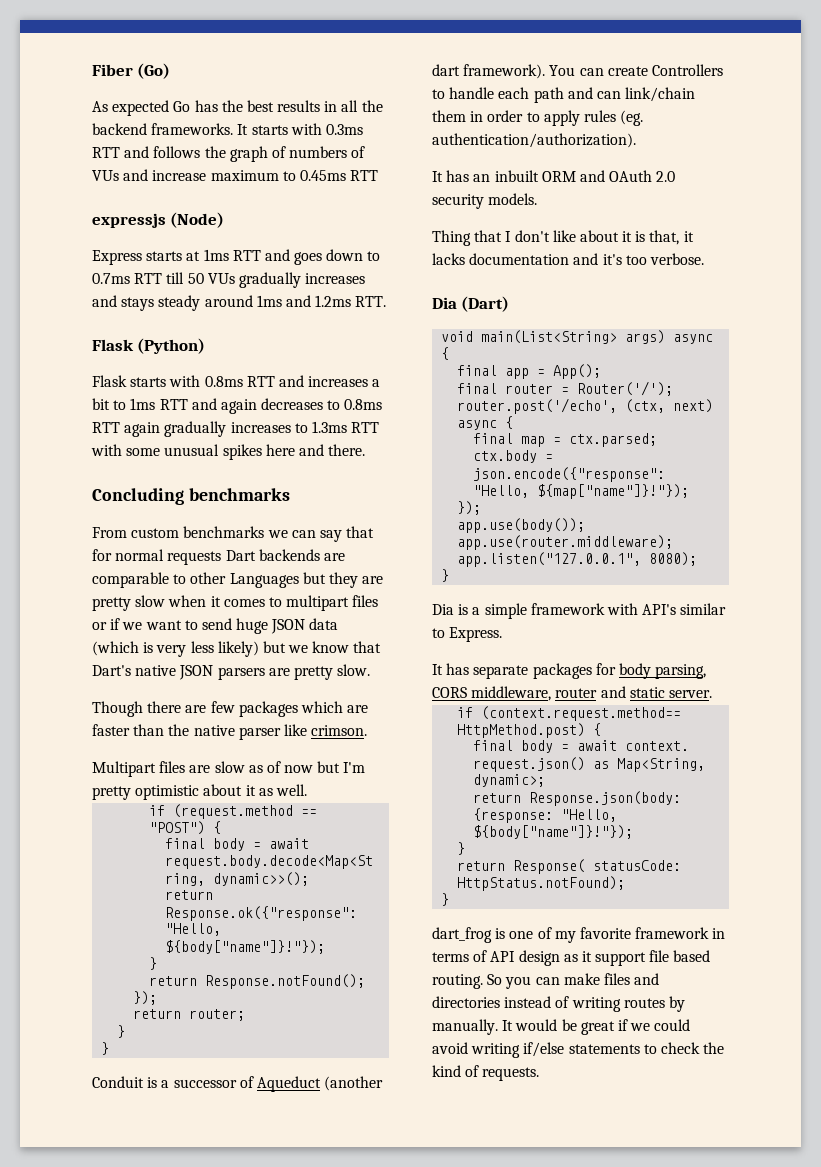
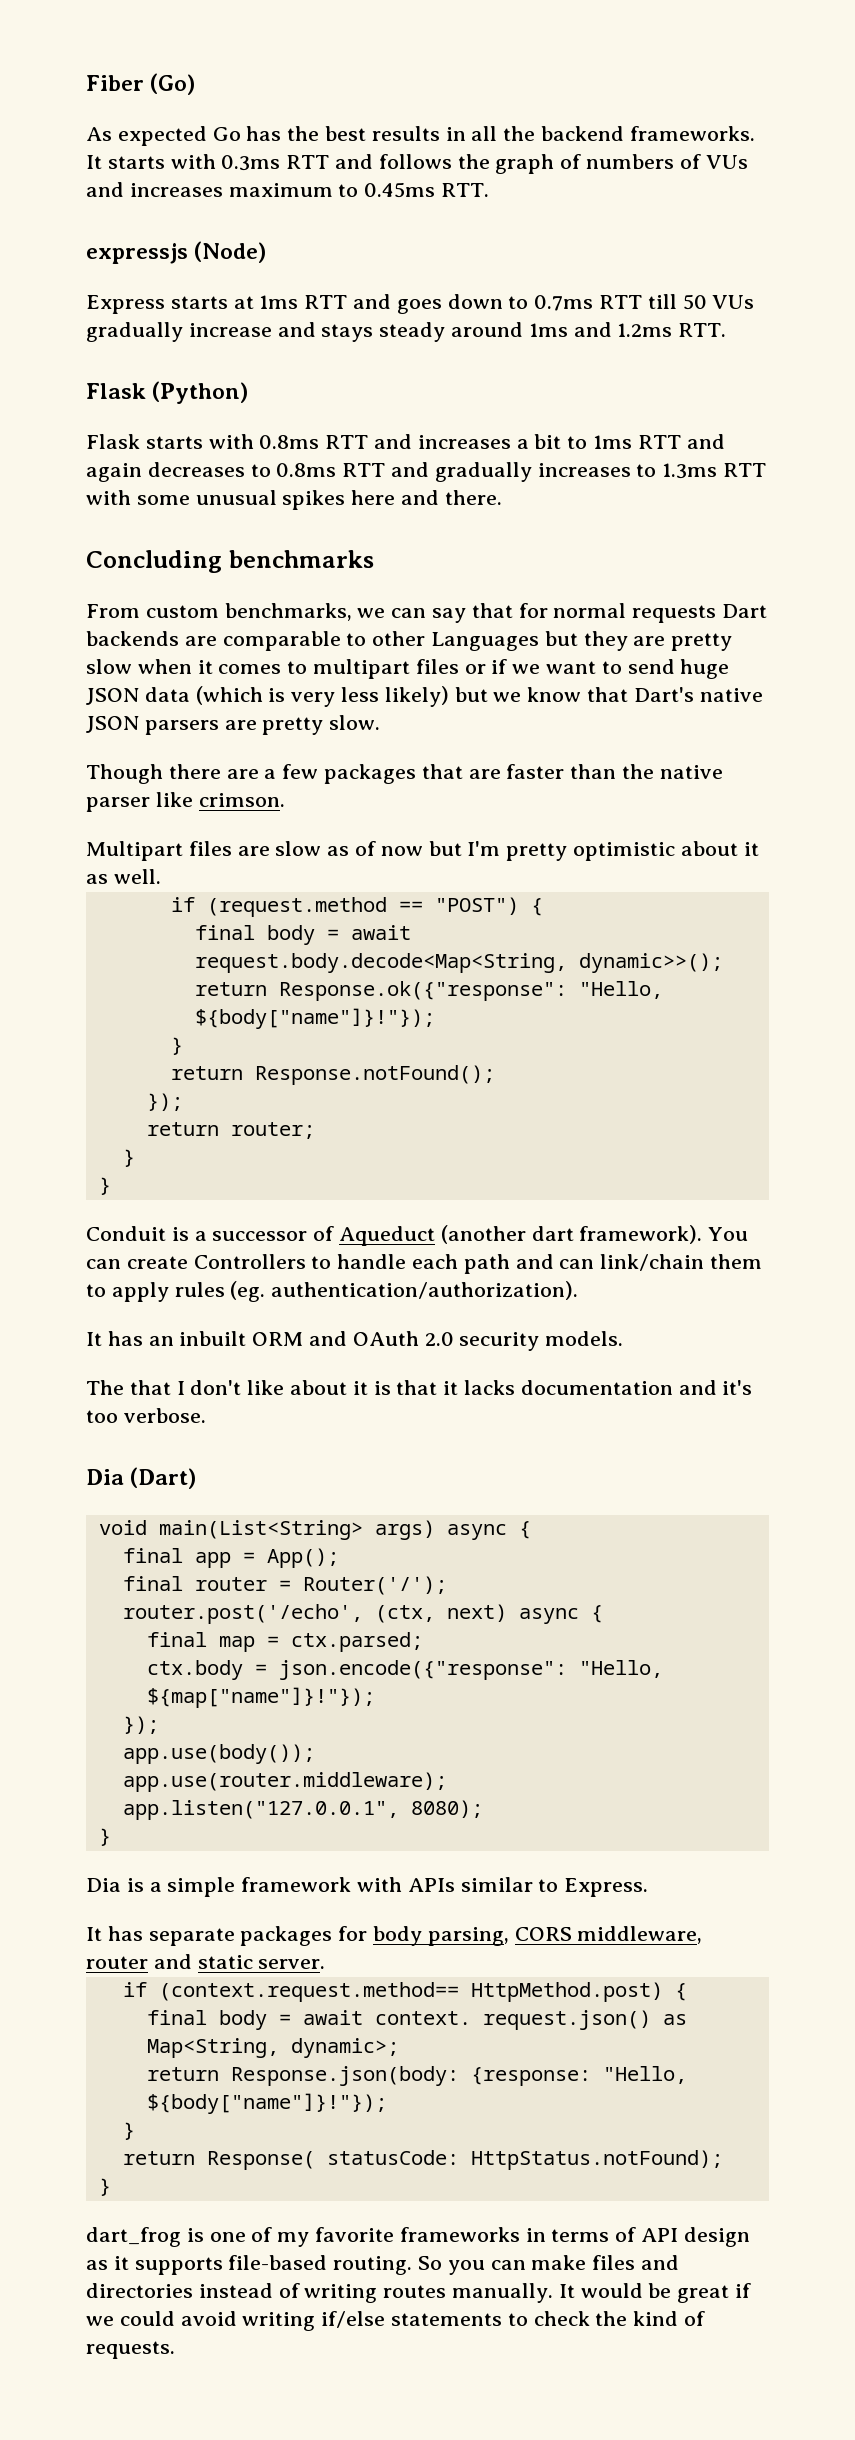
[152,170,207,181] increase -> [129,183,223,197] increases
[350,170,379,181] RTT -> [441,183,490,197] RTT.
[305,273,366,284] increases -> [188,323,272,337] increase
[124,422,161,437] again -> [391,462,430,477] and
[183,526,265,538] benchmarks -> [224,603,352,621] benchmarks,
(207, 709) none -> [264,769,277,779] a
[300,701,343,713] which -> [421,764,463,779] that
[470,110,524,122] in order -> (763, 1261) none
[432,230,471,246] Thing -> [86,1380,124,1395] The
[649,230,680,245] that, -> [396,1380,438,1395] that
[642,604,677,615] API's -> [407,1878,455,1892] APIs
[635,927,710,939] framework -> [399,2227,520,2242] frameworks
[595,950,711,966] support file based -> [134,2255,328,2275] supports file-based
[668,996,685,1012] by -> (447, 2291) none

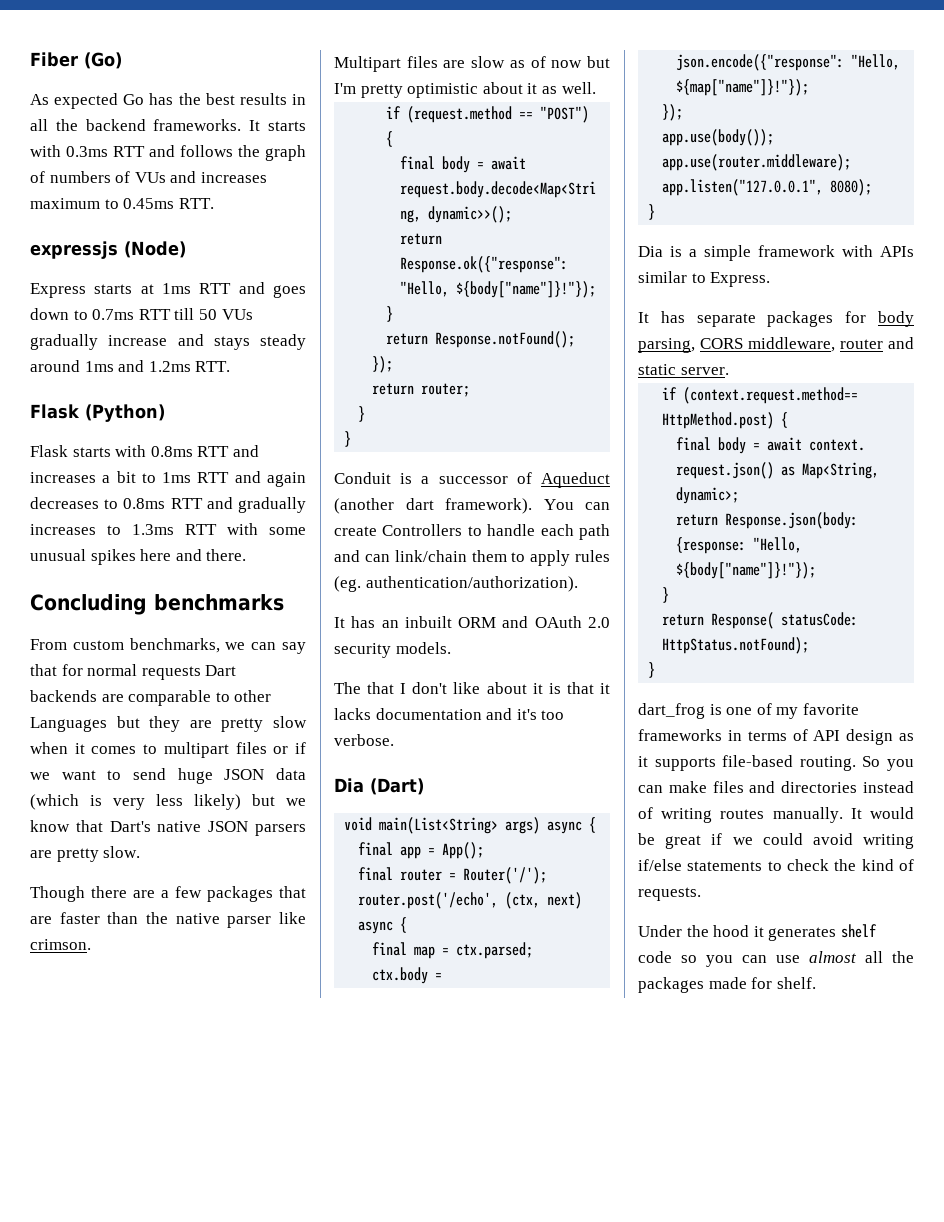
(175, 2350) none -> [638,924,877,941] [638,951,914,967] [638,977,816,993] // Under the hood it generates shelf code so you can use almost all the packages made for shelf.

